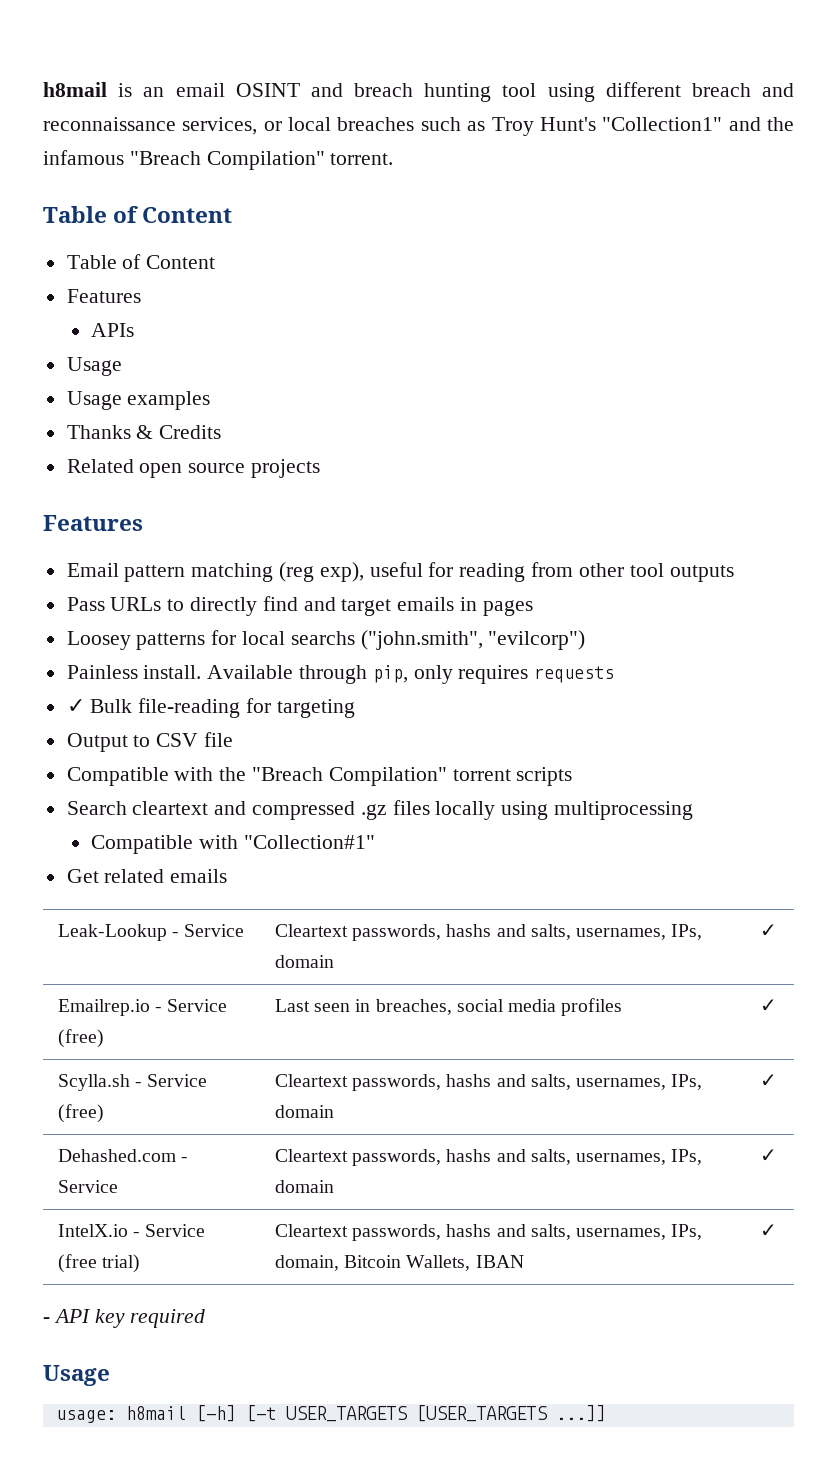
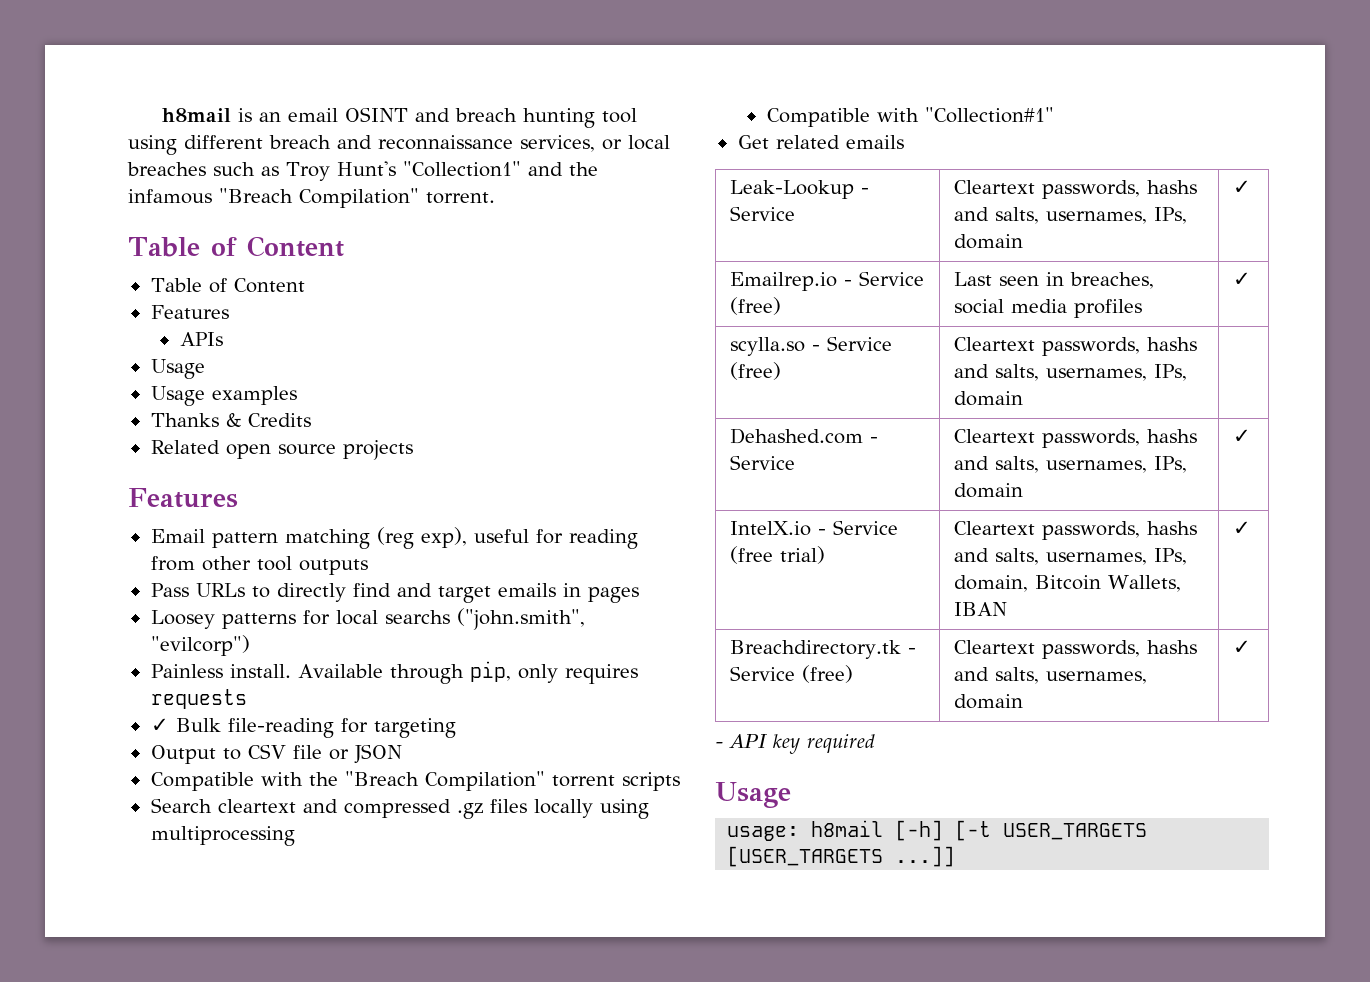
(234, 739) none -> [328,744,402,764] or JSON
[57,1074,130,1091] Scylla.sh -> [730,337,806,356] scylla.so
[759,1074,777,1087] ✓ -> (1024, 398) none
(777, 1230) none -> [730,640,917,659] [730,665,854,683] [954,640,1198,659] [954,667,1148,684] [954,694,1024,709] [1233,640,1252,654] // Breachdirectory.tk - Service (free) | Cleartext passwords, hashs and salts, usernames, domain | ✓

